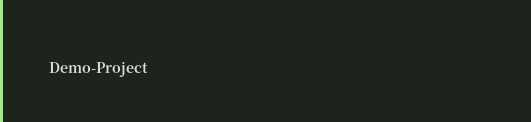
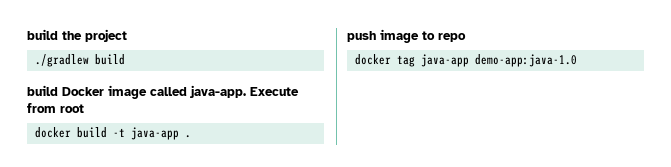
[49,61,148,77] Demo-Project -> [27,29,127,42] [34,54,125,67] [27,85,299,99] [27,103,84,113] [34,127,191,140] [347,29,466,43] [354,54,577,67] build the project // ./gradlew build // build Docker image called java-app. Execute from root // docker build -t java-app . // push image to repo // docker tag java-app demo-app:java-1.0

